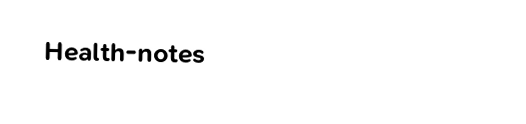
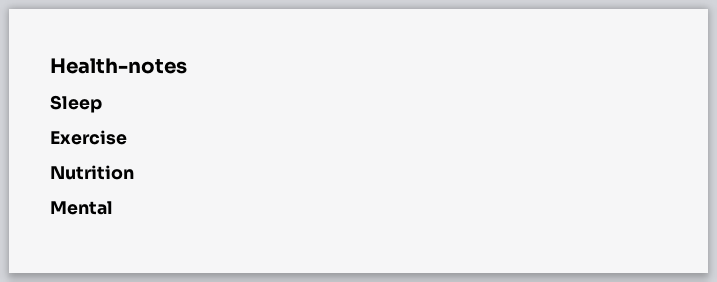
(206, 52) none -> [50,95,102,113] [50,130,127,145] [50,165,134,180] [50,201,113,215] // Sleep // Exercise // Nutrition // Mental

